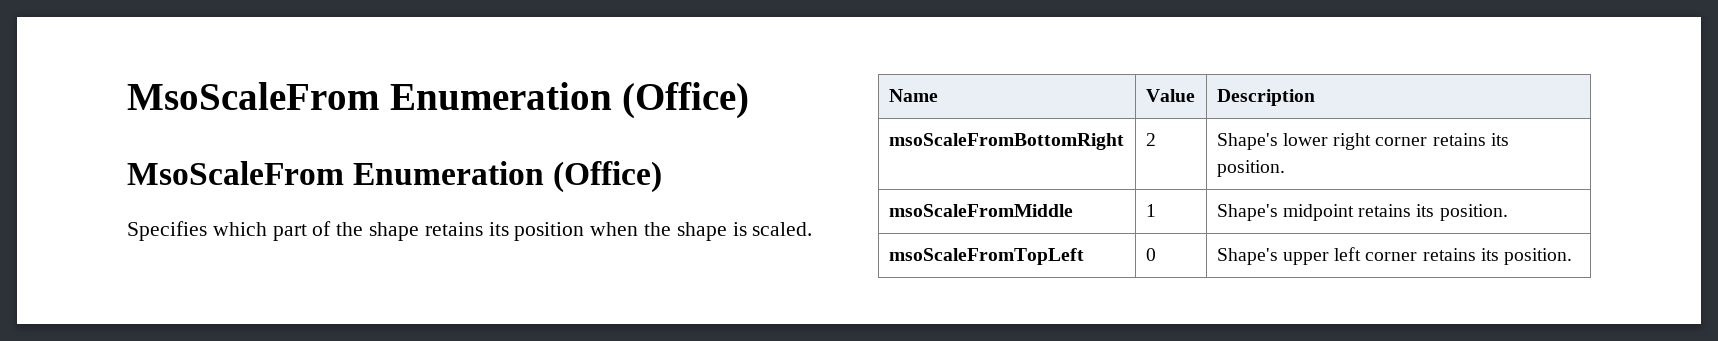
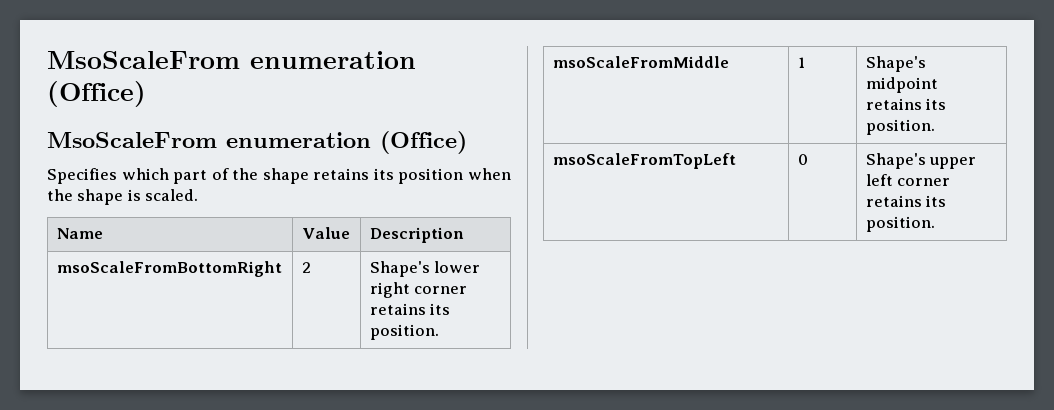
[127,82,612,110] MsoScaleFrom Enumeration -> [47,51,416,69] MsoScaleFrom enumeration
[353,161,545,185] Enumeration -> [226,132,371,148] enumeration

